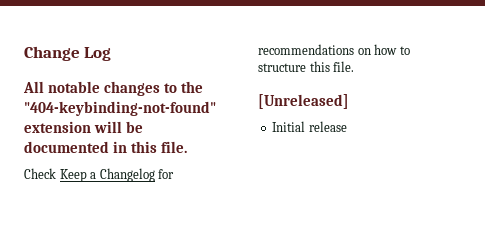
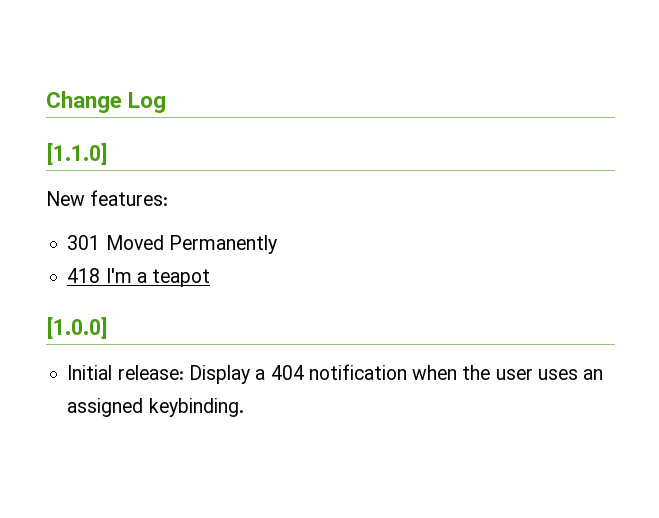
[23,81,204,96] [24,101,216,116] [24,121,144,133] [24,141,188,153] [24,168,175,182] [258,44,410,55] [258,61,355,72] [258,94,349,109] [272,121,347,132] All notable changes to the "404-keybinding-not-found" extension will be documented in this file. // Check Keep a Changelog for recommendations on how to structure this file. // [Unreleased] // Initial release -> [46,143,108,165] [46,190,169,206] [67,235,277,254] [67,268,211,287] [46,317,108,339] [67,364,604,384] [67,398,244,417] [1.1.0] // New features: // 301 Moved Permanently // 418 I'm a teapot // [1.0.0] // Initial release: Display a 404 notification when the user uses an assigned keybinding.

